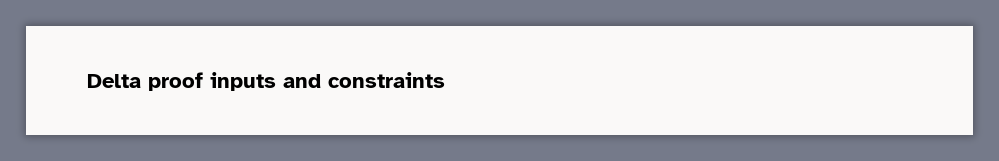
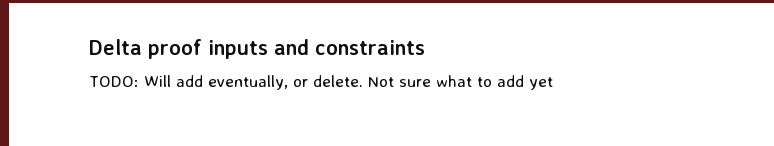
(445, 80) none -> [89,75,553,90] // TODO: Will add eventually, or delete. Not sure what to add yet

